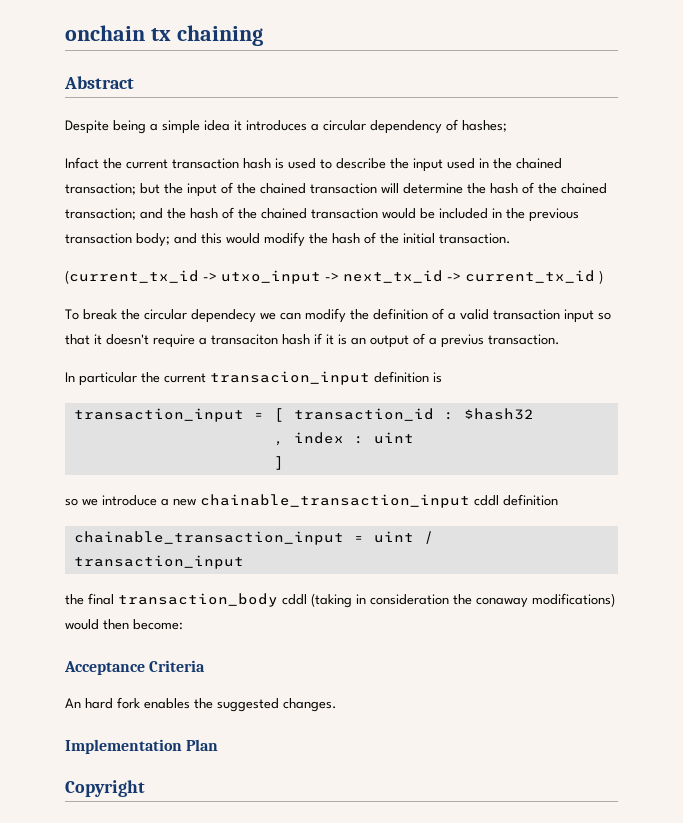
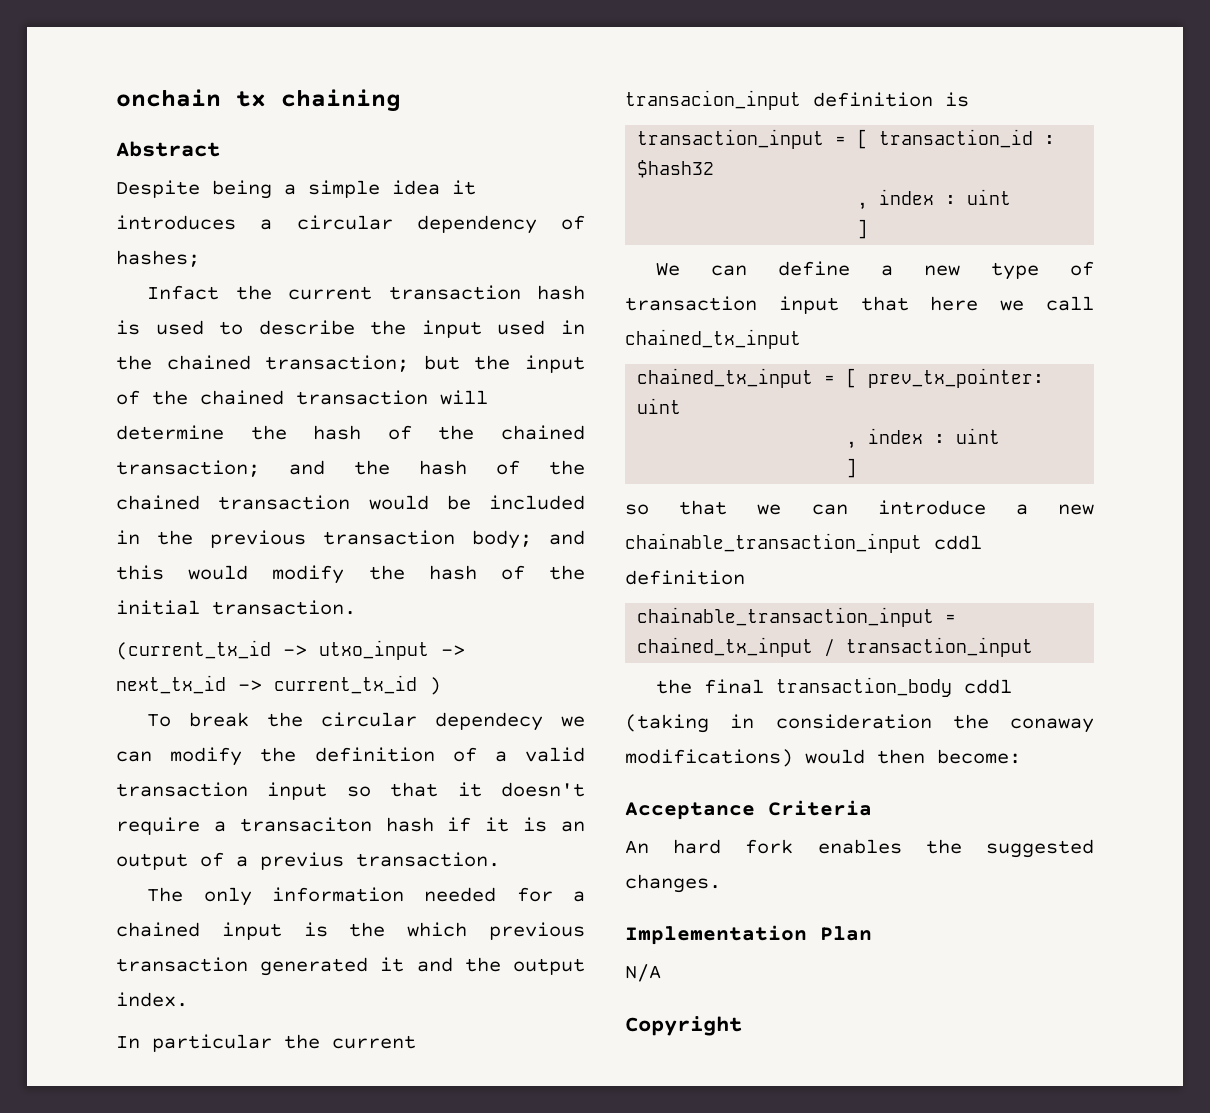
(560, 339) none -> [147,887,585,906] [116,922,585,940] [116,957,585,976] [116,992,188,1007] // The only information needed for a chained input is the which previous transaction generated it and the output index.
[65,498,98,506] so we -> [656,261,1094,280] [625,296,1094,314] [625,329,801,349] [637,368,1045,388] [637,398,682,414] [846,428,1001,449] [846,458,858,478] [625,500,848,515] We can define a new type of transaction input that here we call chained_tx_input // chained_tx_input = [ prev_tx_pointer: uint // , index : uint // ] // so that we can
[373,531,414,543] uint -> [637,637,814,657] chained_tx_input
(219, 745) none -> [625,964,661,982] // N/A

